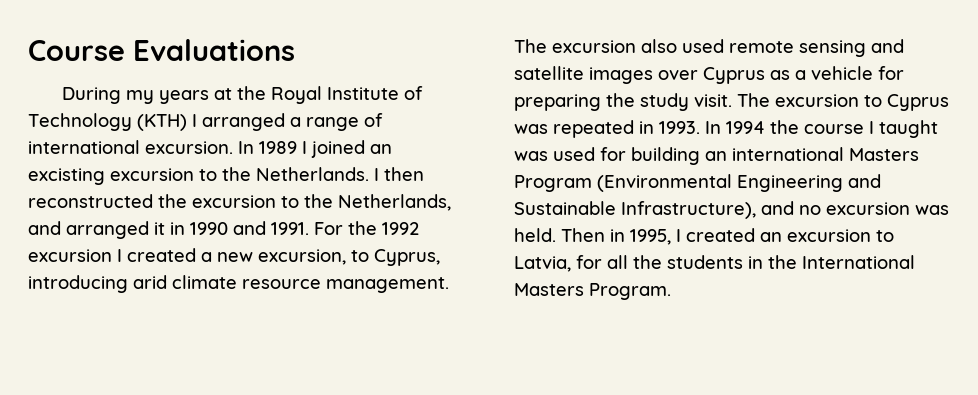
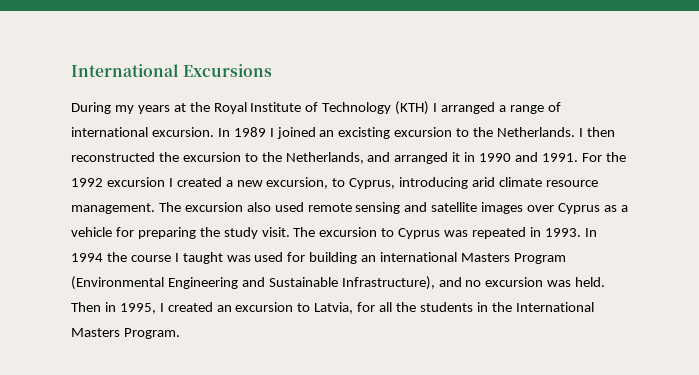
[28,39,295,61] Course Evaluations -> [71,64,273,77] International Excursions

